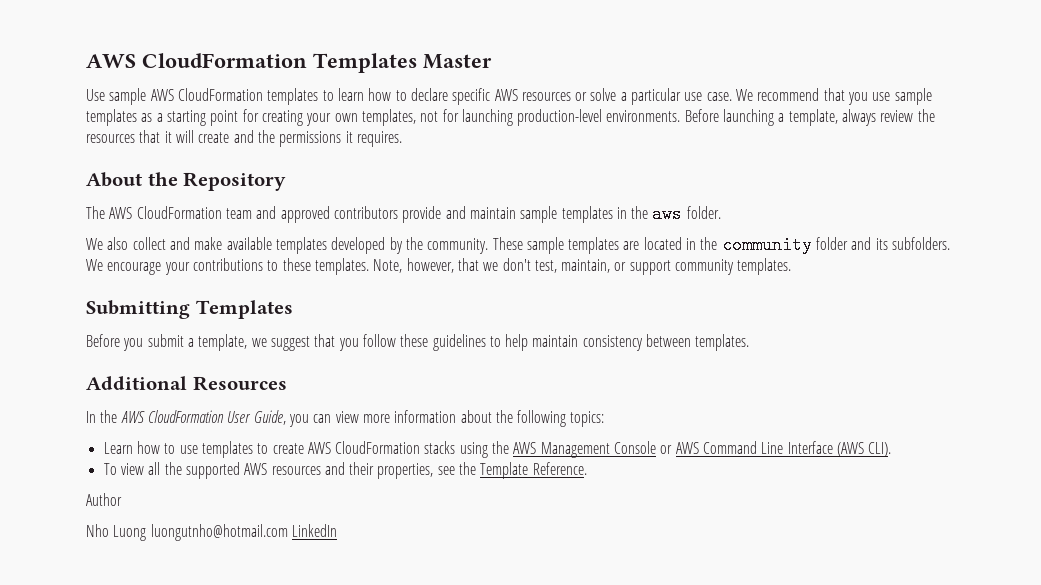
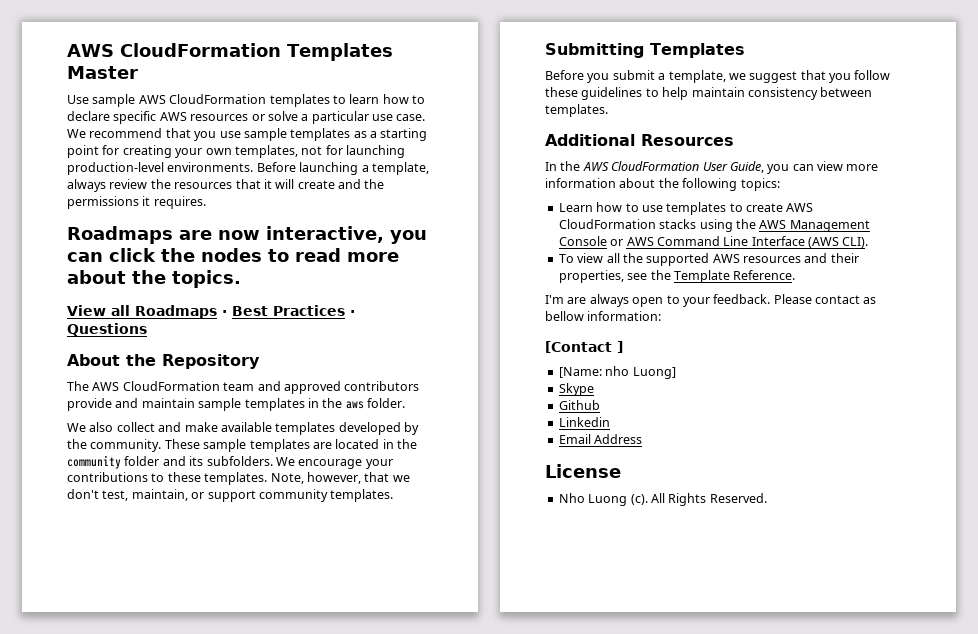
(402, 139) none -> [67,226,427,244] [67,248,399,262] [67,270,241,288] [67,305,355,319] [67,323,147,336] // Roadmaps are now interactive, you can click the nodes to read more about the topics. // View all Roadmaps · Best Practices · Questions
[86,493,122,506] [86,524,337,541] Author // Nho Luong luongutnho@hotmail.com LinkedIn -> [545,294,877,307] [545,311,662,321] [545,341,623,353] [558,366,676,379] [558,383,594,396] [558,400,600,410] [558,417,610,427] [558,434,643,444] [545,464,621,478] [558,493,767,506] I'm are always open to your feedback. Please contact as bellow information: // [Contact ] // [Name: nho Luong] // Skype // Github // Linkedin // Email Address // License // Nho Luong (c). All Rights Reserved.

